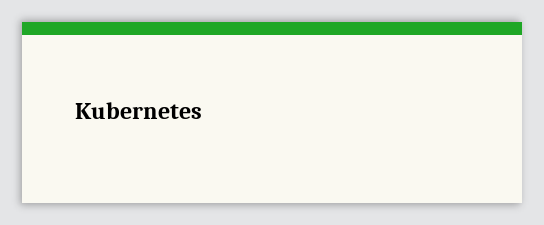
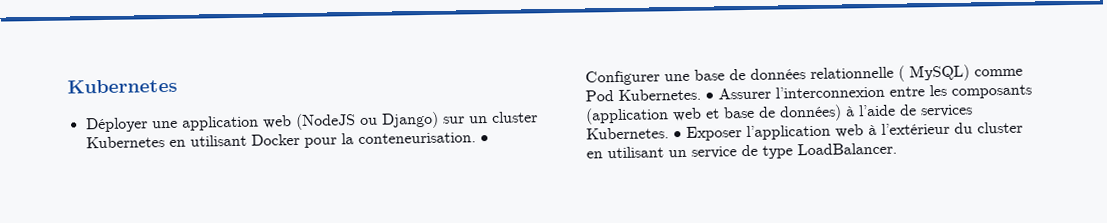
[75,102,202,119] Kubernetes -> [67,78,178,94] [85,111,538,133] [85,132,489,149] [584,64,1023,86] [584,84,1032,102] [584,104,973,125] [585,121,1023,141] [585,142,897,159] Kubernetes // Déployer une application web (NodeJS ou Django) sur un cluster Kubernetes en utilisant Docker pour la conteneurisation. • Configurer une base de données relationnelle ( MySQL) comme Pod Kubernetes. • Assurer l’interconnexion entre les composants (application web et base de données) à l’aide de services Kubernetes. • Exposer l’application web à l’extérieur du cluster en utilisant un service de type LoadBalancer.

